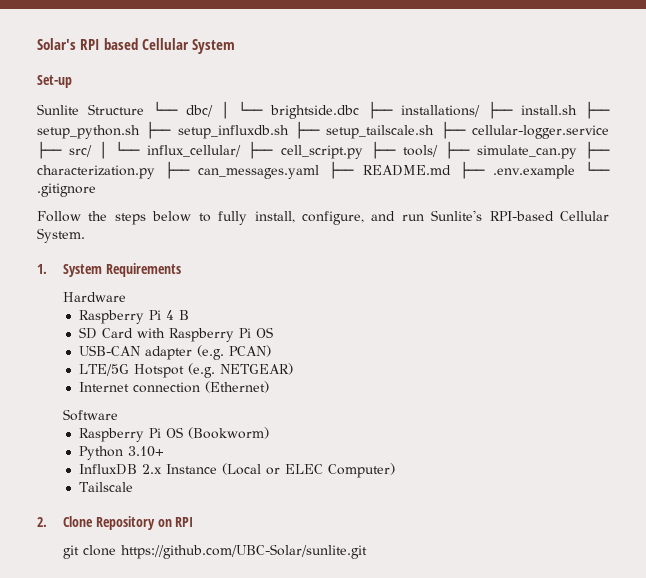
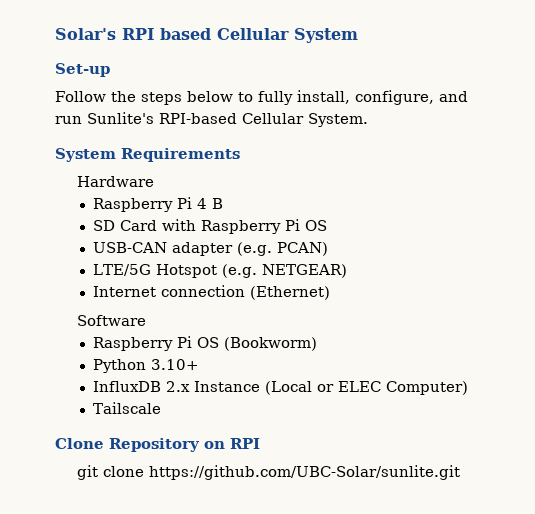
[37,101,610,119] [37,121,609,139] [37,141,610,159] [37,161,610,179] [37,183,96,197] // Sunlite Structure └── dbc/ │ └── brightside.dbc ├── installations/ ├── install.sh ├── setup_python.sh ├── setup_influxdb.sh ├── setup_tailscale.sh ├── cellular-logger.service ├── src/ │ └── influx_cellular/ ├── cell_script.py ├── tools/ ├── simulate_can.py ├── characterization.py ├── can_messages.yaml ├── README.md ├── .env.example └── .gitignore -> (110, 70) none
[37,264,47,274] 1. -> (368, 120) none
[37,517,47,527] 2. -> (161, 408) none

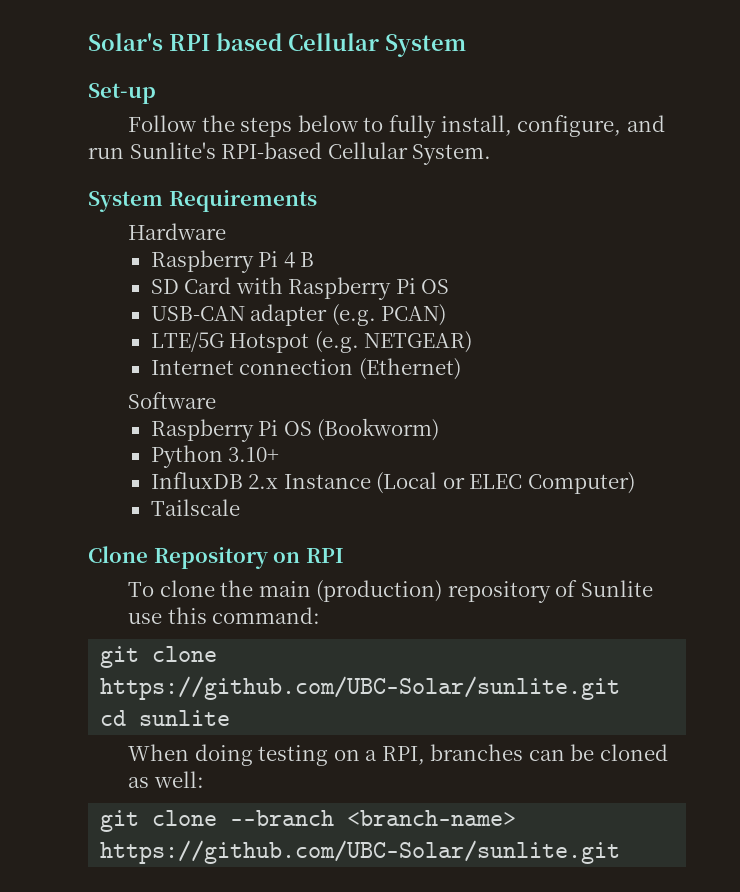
[76,465,144,480] git clone -> [127,580,653,603] [127,607,321,624] [100,646,218,668] [100,676,621,700] [100,710,231,726] [127,744,668,766] [127,771,204,788] [100,810,517,832] To clone the main (production) repository of Sunlite use this command: // git clone https://github.com/UBC-Solar/sunlite.git // cd sunlite // When doing testing on a RPI, branches can be cloned as well: // git clone --branch <branch-name>

